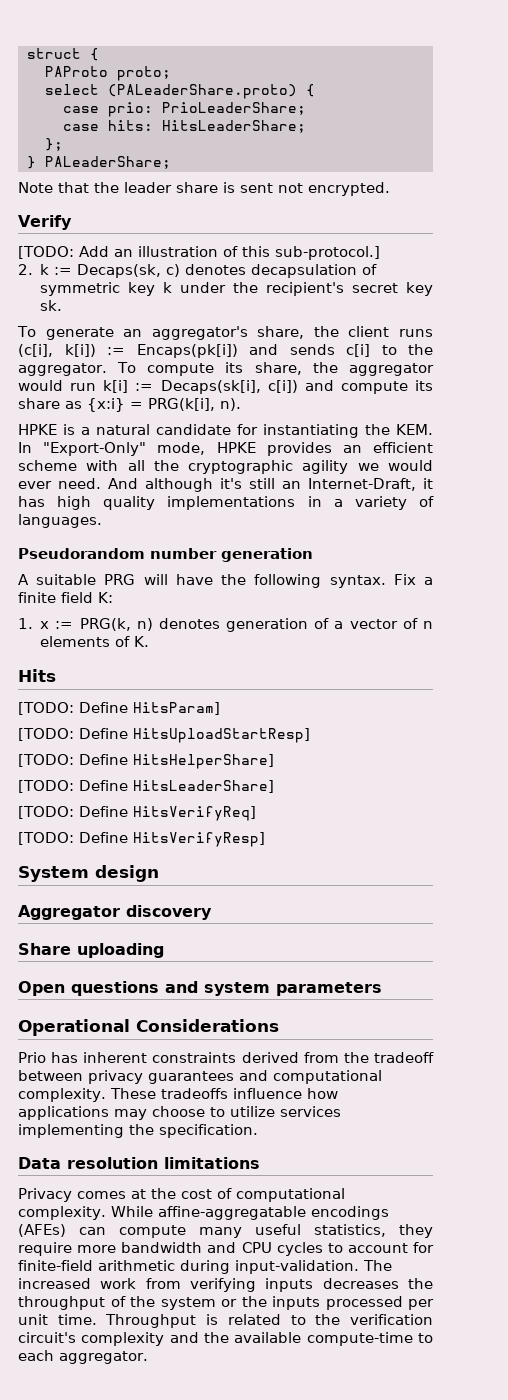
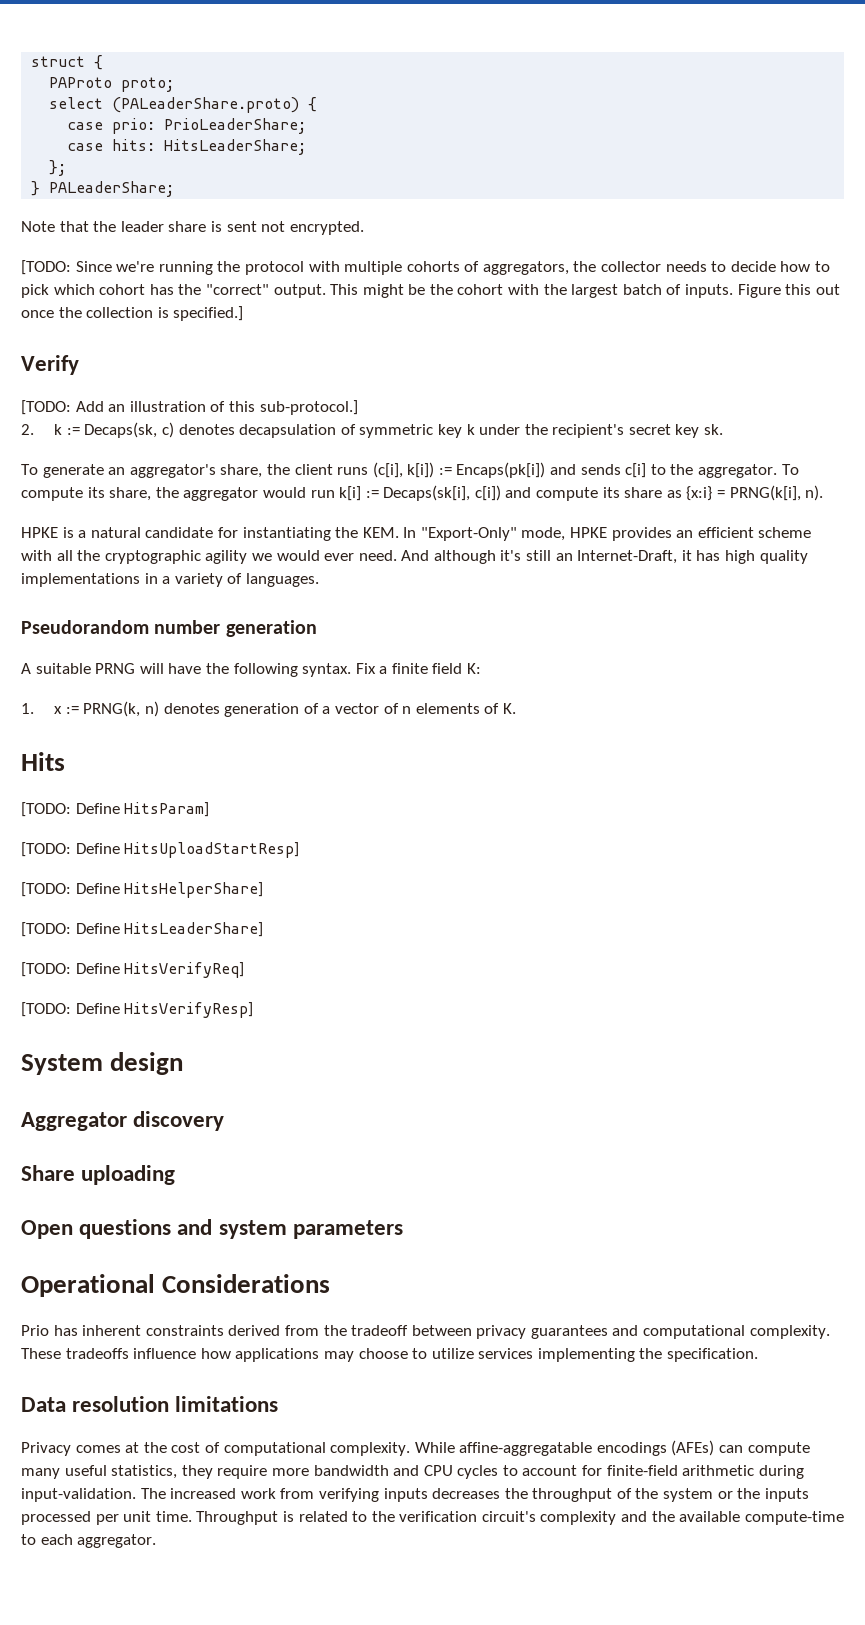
(390, 189) none -> [21,260,831,275] [21,284,840,298] [21,306,244,321] // [TODO: Since we're running the protocol with multiple cohorts of aggregators, the collector needs to decide how to pick which cohort has the "correct" output. This might be the cohort with the largest batch of inputs. Figure this out once the collection is specified.]
[148,398,215,411] PRG(k[i], -> [729,485,801,501] PRNG(k[i],
[104,574,136,585] PRG -> [95,663,136,674] PRNG
[79,618,131,631] PRG(k, -> [83,701,141,717] PRNG(k,

